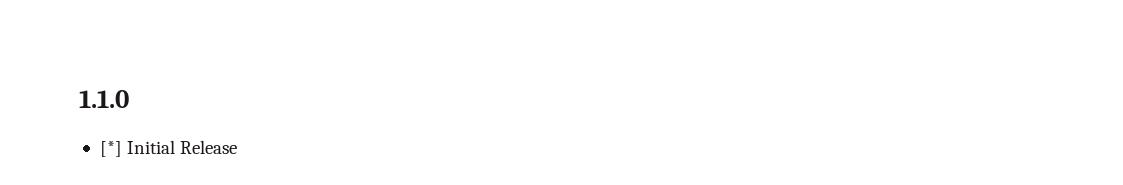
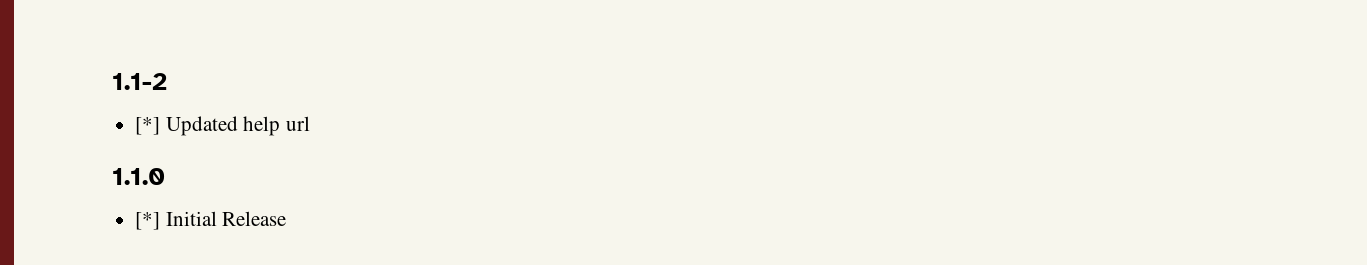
(79, 99) none -> [112,73,167,90] [135,116,311,136] 1.1-2 // [*] Updated help url //

